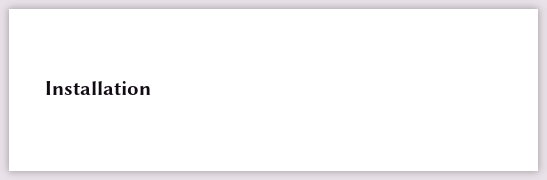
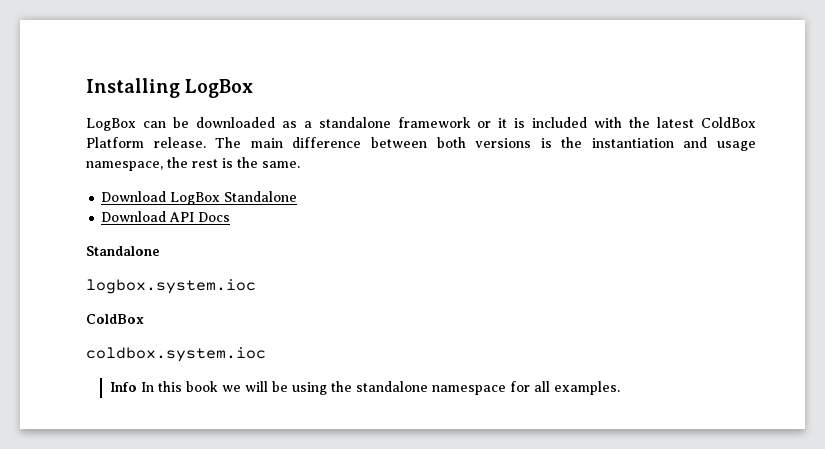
[45,81,151,95] Installation -> [86,78,254,98] [86,117,756,131] [86,137,756,151] [86,157,300,171] [101,191,298,205] [101,211,231,222] [86,246,160,256] [86,279,256,294] [86,314,144,324] [86,347,266,362] [110,381,621,395] Installing LogBox // LogBox can be downloaded as a standalone framework or it is included with the latest ColdBox Platform release. The main difference between both versions is the instantiation and usage namespace, the rest is the same. // Download LogBox Standalone // Download API Docs // Standalone // logbox.system.ioc // ColdBox // coldbox.system.ioc // Info In this book we will be using the standalone namespace for all examples.

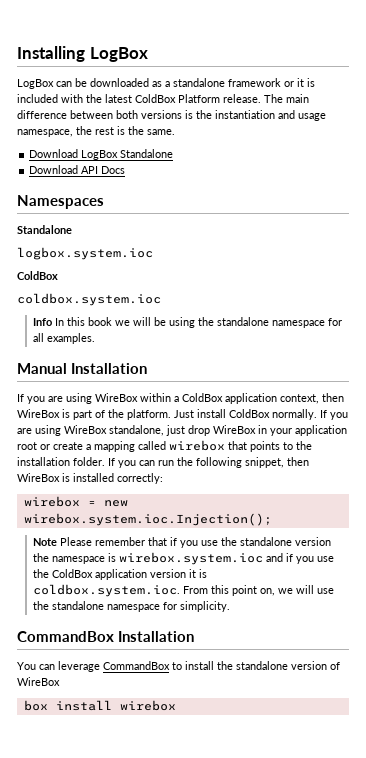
(231, 217) none -> [17,195,104,209] // Namespaces
(621, 388) none -> [17,363,148,374] [17,393,344,404] [17,409,348,420] [17,425,347,436] [17,440,312,452] [17,457,309,468] [17,473,163,484] [23,496,128,507] [23,513,272,526] [33,537,332,548] [33,552,335,565] [33,569,208,580] [33,584,335,597] [33,601,231,612] [17,631,195,642] [17,661,340,672] [17,677,60,686] [23,700,176,711] // Manual Installation // If you are using WireBox within a ColdBox application context, then WireBox is part of the platform. Just install ColdBox normally. If you are using WireBox standalone, just drop WireBox in your application root or create a mapping called wirebox that points to the installation folder. If you can run the following snippet, then WireBox is installed correctly: // wirebox = new wirebox.system.ioc.Injection(); // Note Please remember that if you use the standalone version the namespace is wirebox.system.ioc and if you use the ColdBox application version it is coldbox.system.ioc. From this point on, we will use the standalone namespace for simplicity. // CommandBox Installation // You can leverage CommandBox to install the standalone version of WireBox // box install wirebox

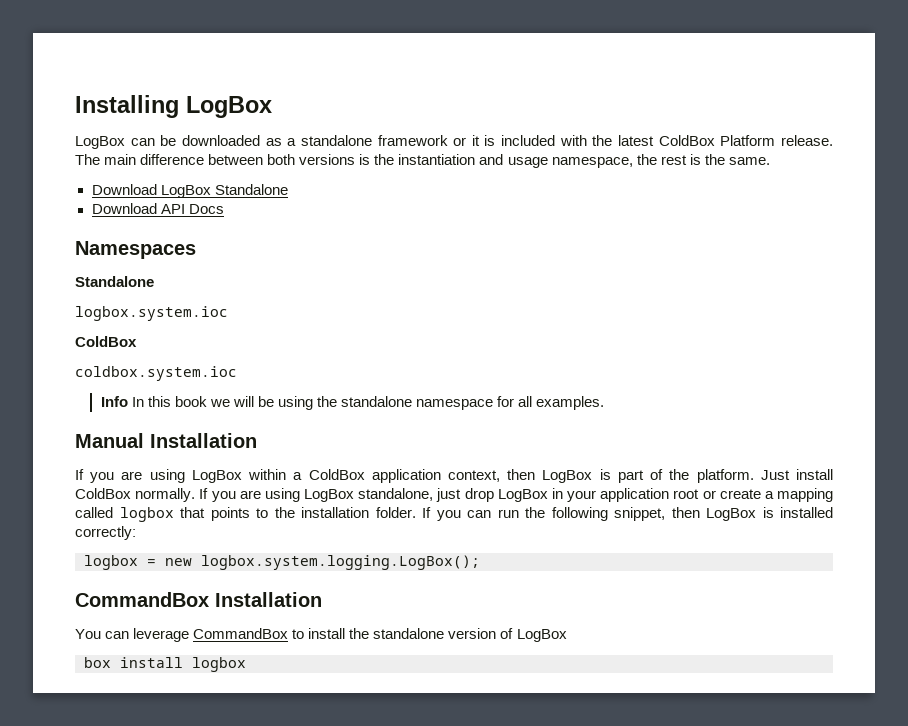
[95,393,138,402] WireBox -> [191,470,242,483] LogBox
[17,409,60,418] WireBox -> [542,470,593,483] LogBox
[64,425,107,434] WireBox -> [304,489,354,502] LogBox
[213,425,256,434] WireBox -> [497,489,548,502] LogBox
[169,440,225,451] wirebox -> [119,507,174,522] logbox
[17,473,60,482] WireBox -> [706,508,756,521] LogBox
[23,496,80,507] wirebox -> [84,555,138,570] logbox
[23,513,272,526] [33,537,332,548] [33,552,335,565] [33,569,208,580] [33,584,335,597] [33,601,231,612] wirebox.system.ioc.Injection(); // Note Please remember that if you use the standalone version the namespace is wirebox.system.ioc and if you use the ColdBox application version it is coldbox.system.ioc. From this point on, we will use the standalone namespace for simplicity. -> [201,555,480,570] logbox.system.logging.LogBox();
[17,677,60,686] WireBox -> [516,629,567,642] LogBox
[119,700,176,711] wirebox -> [192,657,246,672] logbox

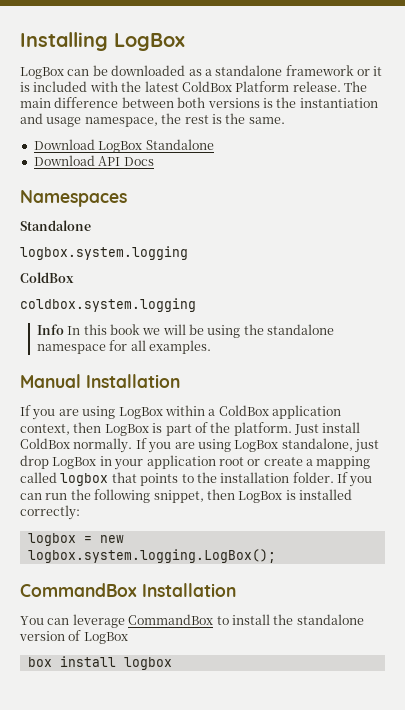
[75,306,228,321] logbox.system.ioc -> [20,246,188,260] logbox.system.logging
[75,366,237,381] coldbox.system.ioc -> [20,298,196,312] coldbox.system.logging

